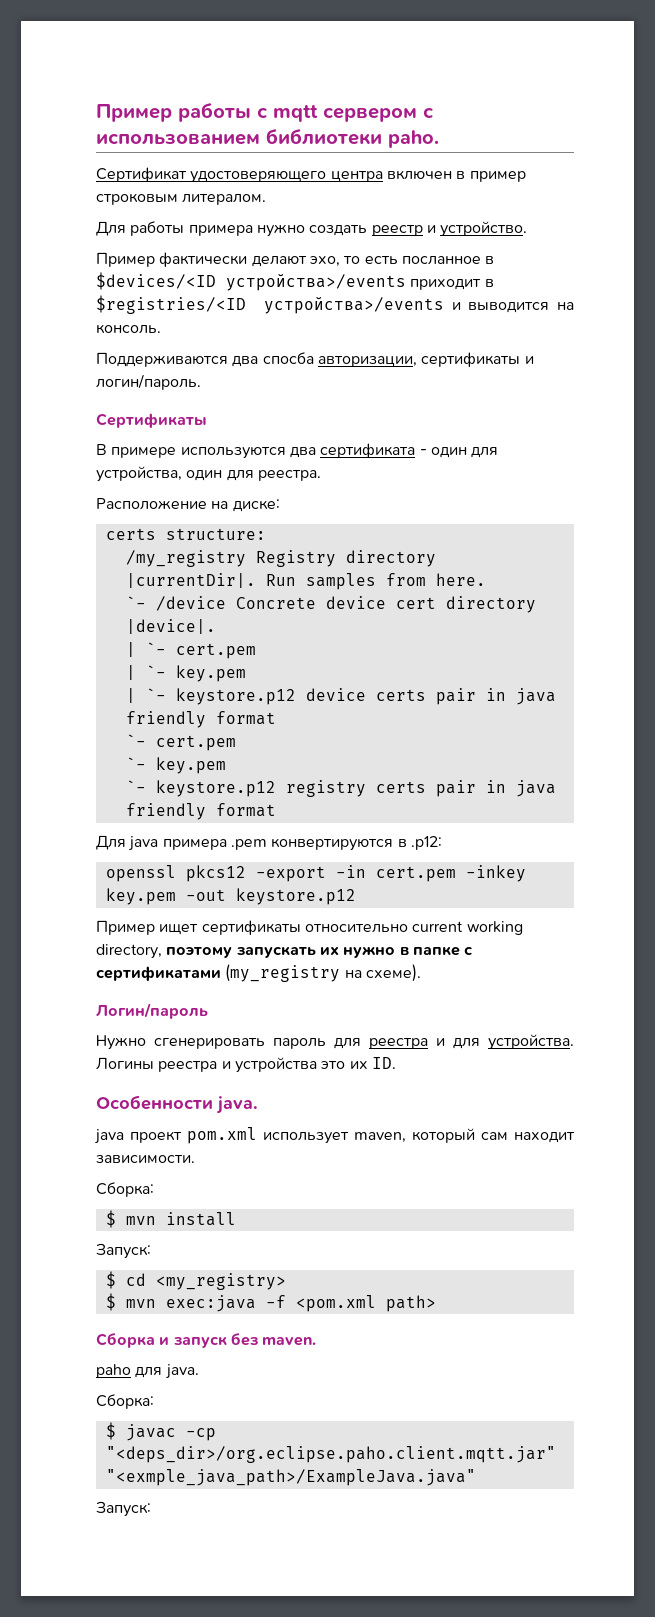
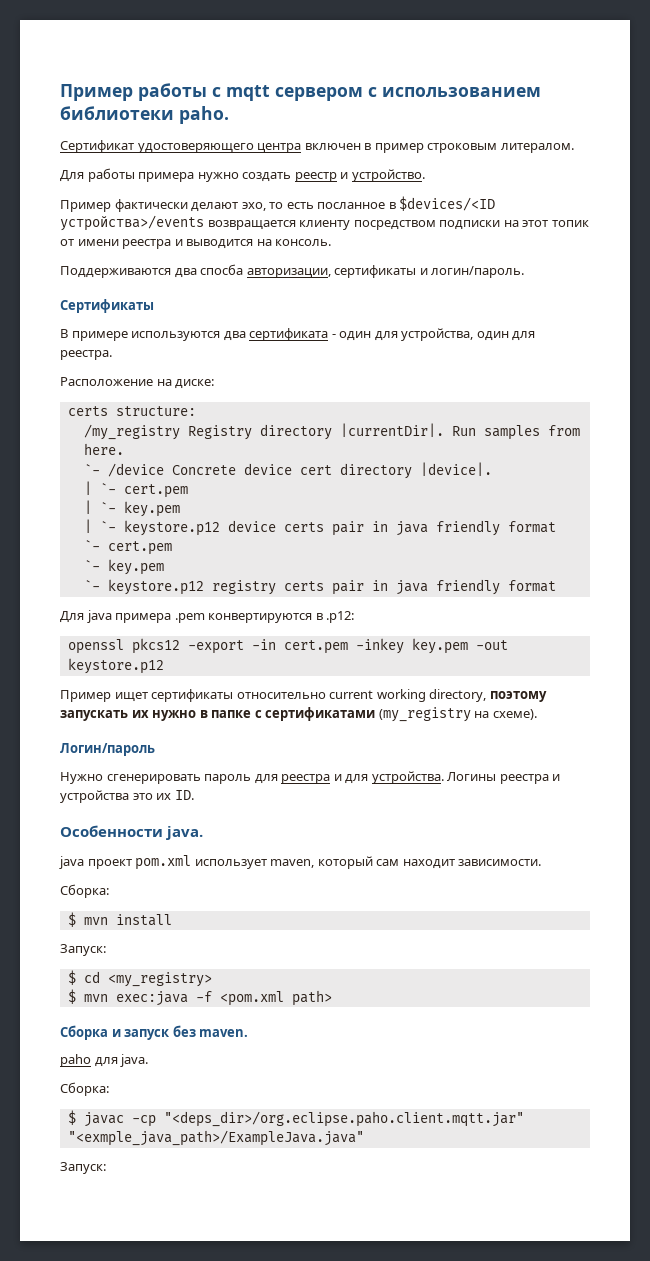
[410,279,494,290] [96,295,444,314] приходит в $registries/<ID устройства>/events -> [207,220,589,230] [60,239,172,249] возвращается клиенту посредством подписки на этот топик от имени реестра

